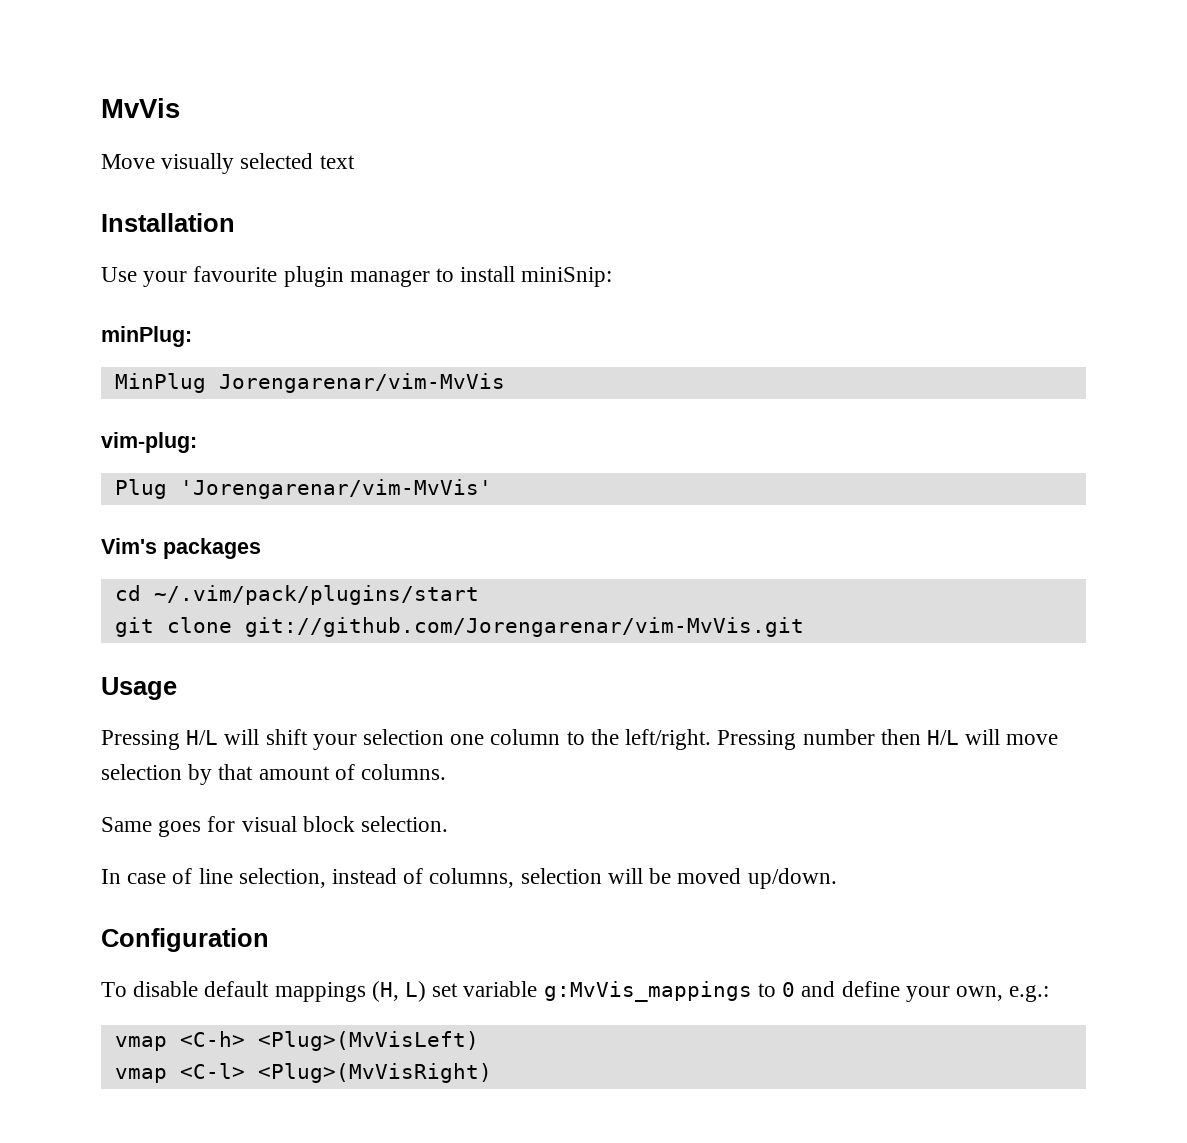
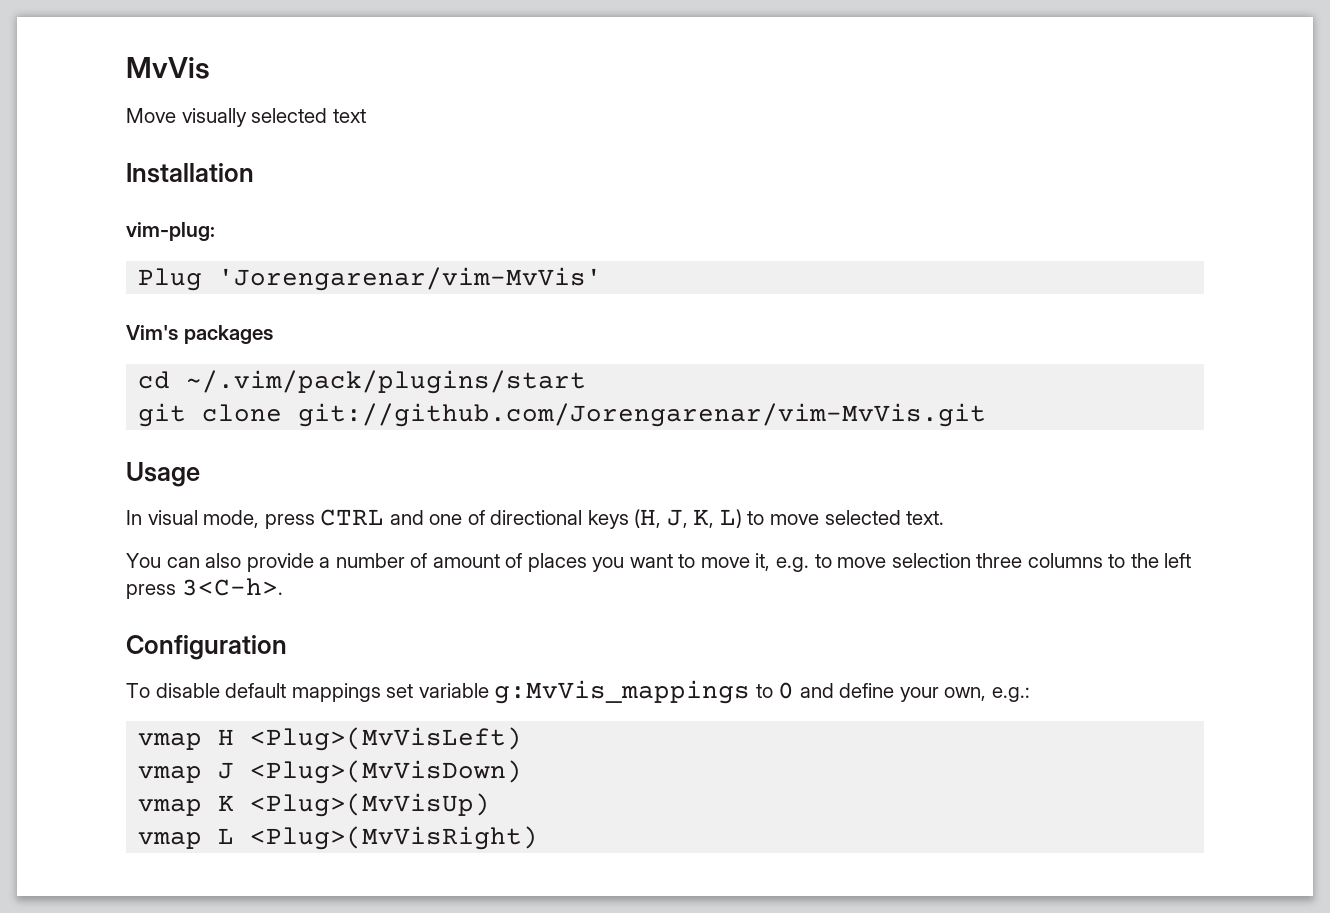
[101,266,613,287] [101,326,192,347] [114,373,505,393] // Use your favourite plugin manager to install miniSnip: // minPlug: // MinPlug Jorengarenar/vim-MvVis -> (254, 173) none
[101,729,1059,750] [101,764,447,785] [101,816,449,837] [101,868,837,889] Pressing H/L will shift your selection one column to the left/right. Pressing number then H/L will move selection by that amount of columns. // Same goes for visual block selection. // In case of line selection, instead of columns, selection will be moved up/down. -> [126,509,945,529] [126,553,1192,572] [126,578,283,599] In visual mode, press CTRL and one of directional keys (H, J, K, L) to move selected text. // You can also provide a number of amount of places you want to move it, e.g. to move selection three columns to the left press 3<C-h>.
[371,981,427,1002] (H, L) -> (381, 692) none
[179,1031,245,1047] <C-h> -> [218,729,235,745] H
[179,1063,245,1079] <C-l> -> [218,760,523,784] [138,793,491,817] [138,828,235,849] J <Plug>(MvVisDown) // vmap K <Plug>(MvVisUp) // vmap L

